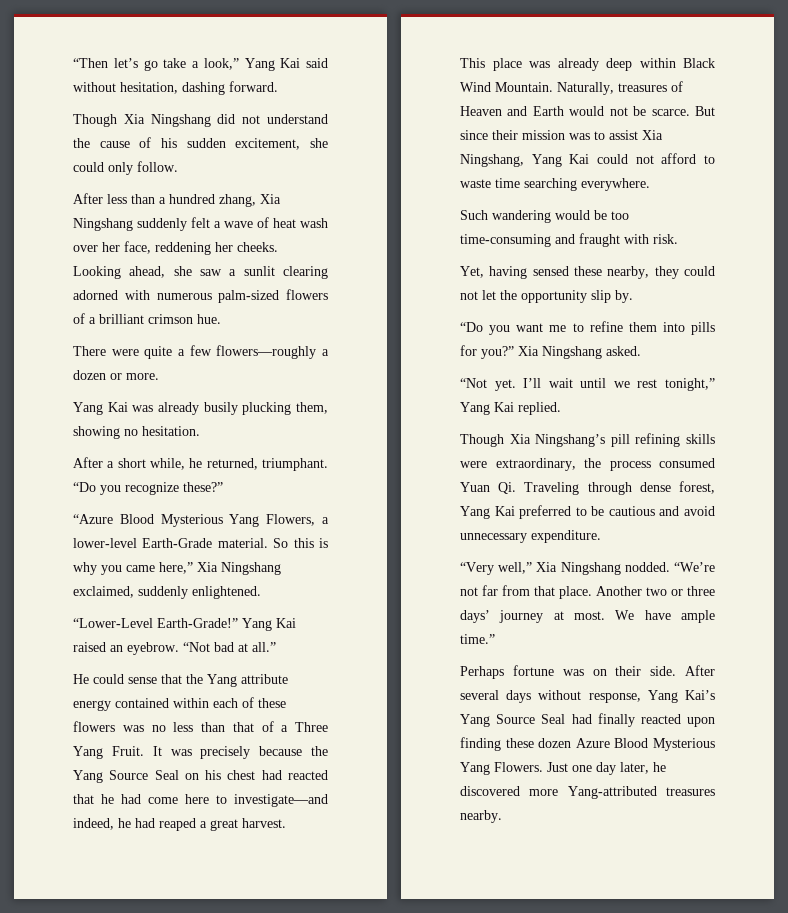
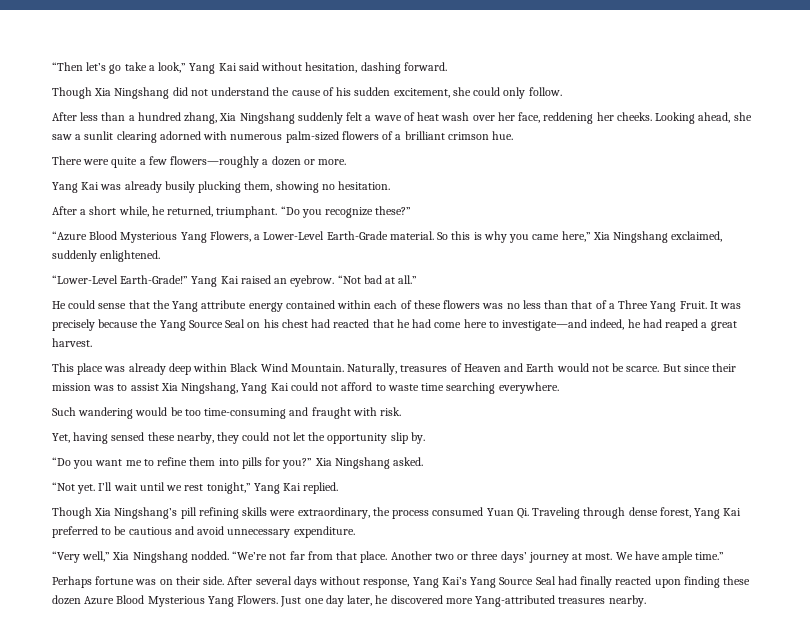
[73,538,137,548] lower-level -> [263,231,325,240] Lower-Level

